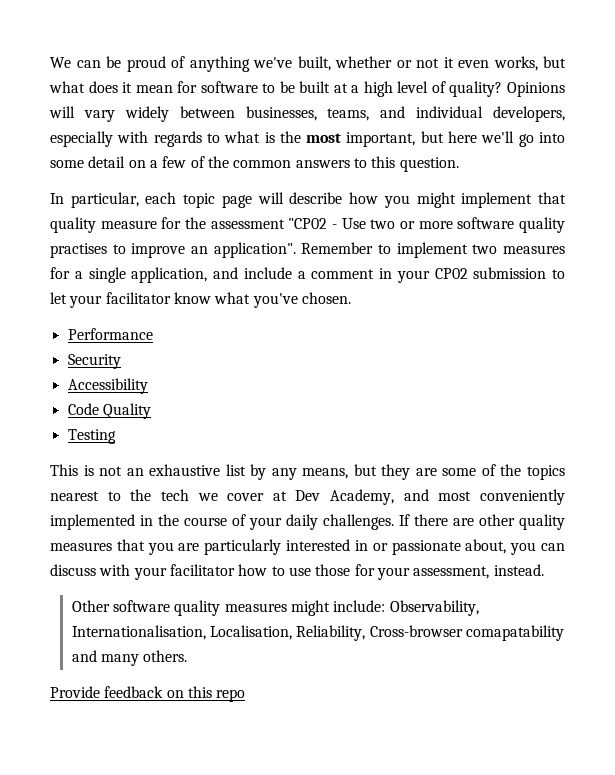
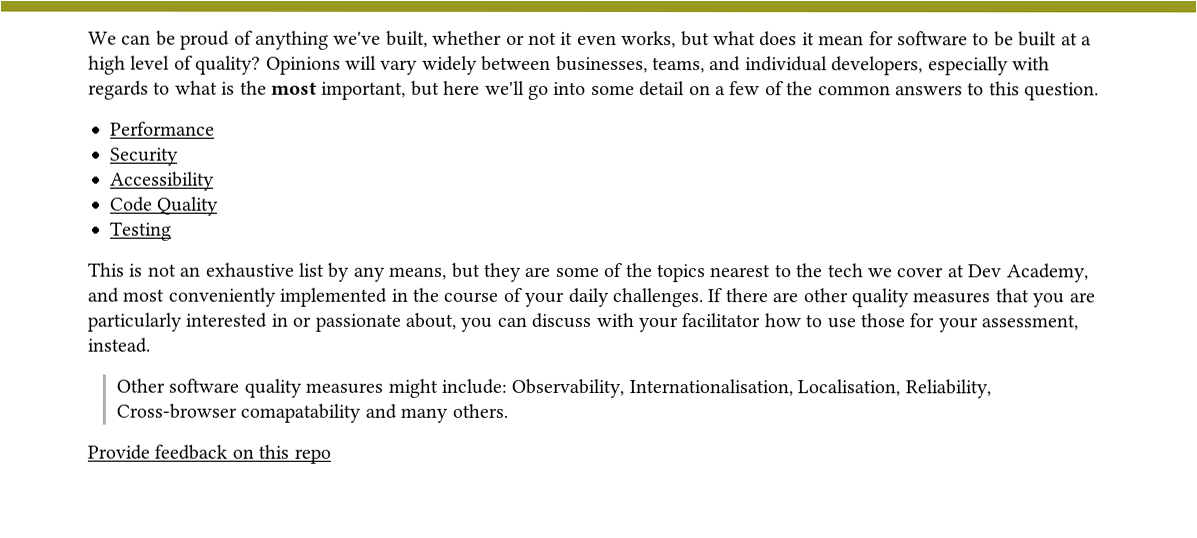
[50,192,567,208] [50,217,566,233] [50,242,565,258] [50,267,565,283] [50,292,351,308] // In particular, each topic page will describe how you might implement that quality measure for the assessment "CP02 - Use two or more software quality practises to improve an application". Remember to implement two measures for a single application, and include a comment in your CP02 submission to let your facilitator know what you've chosen. -> (1100, 91) none

